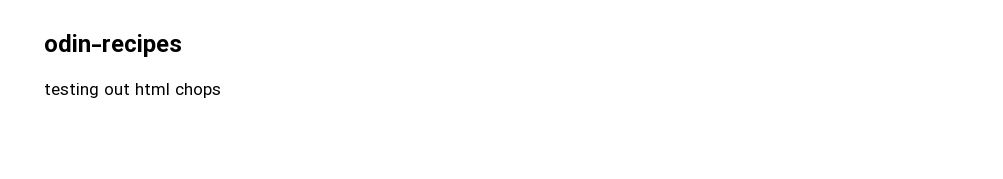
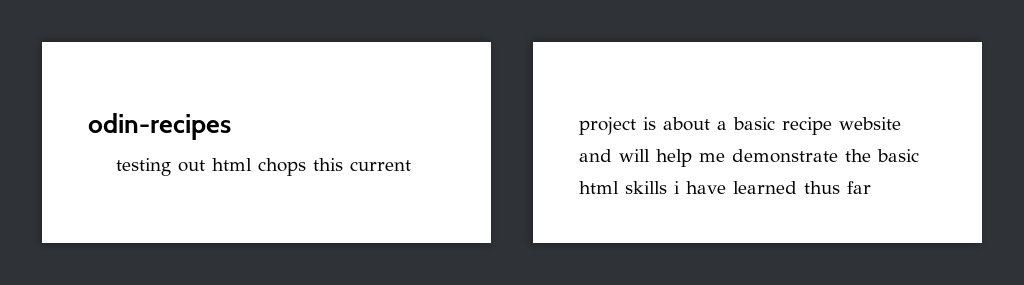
(221, 90) none -> [312,158,411,171] [579,117,901,135] [579,149,919,167] [579,181,871,194] this current project is about a basic recipe website and will help me demonstrate the basic html skills i have learned thus far

